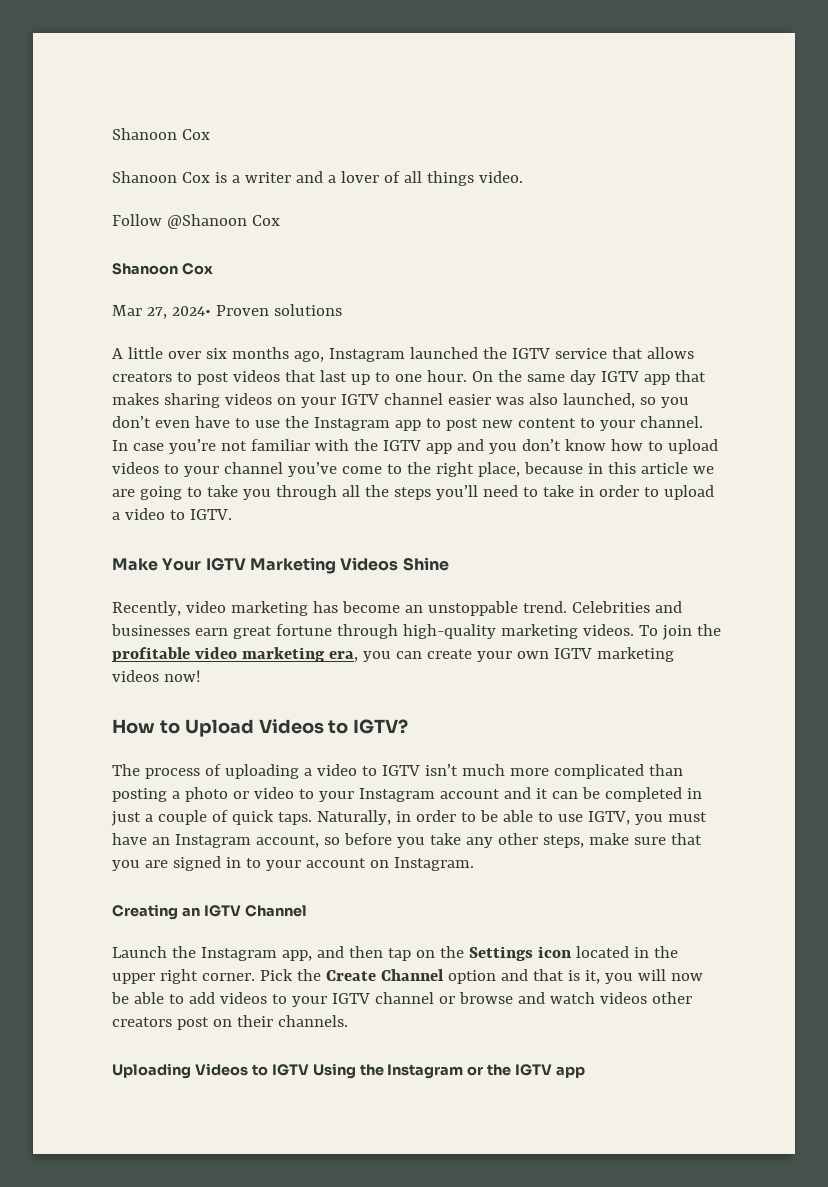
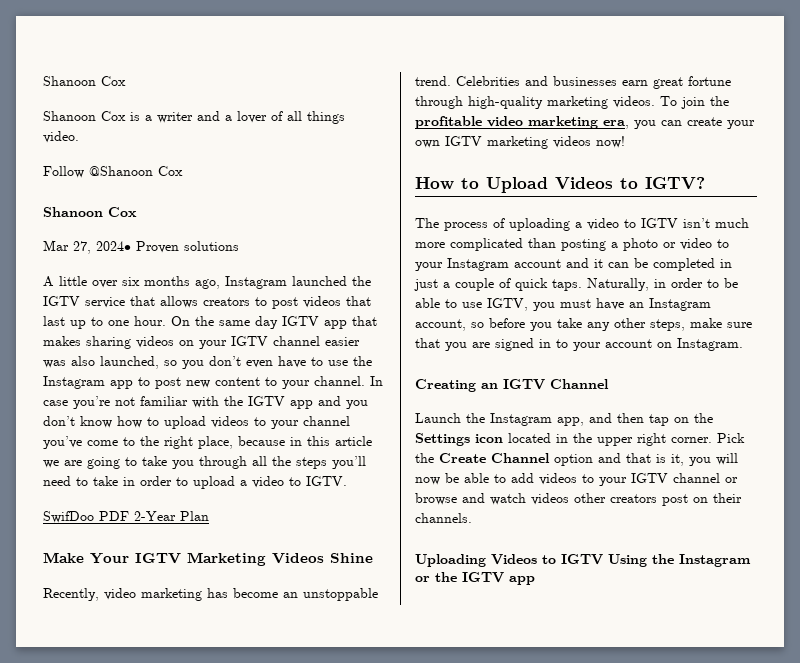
(232, 514) none -> [43,511,209,523] // SwifDoo PDF 2-Year Plan

